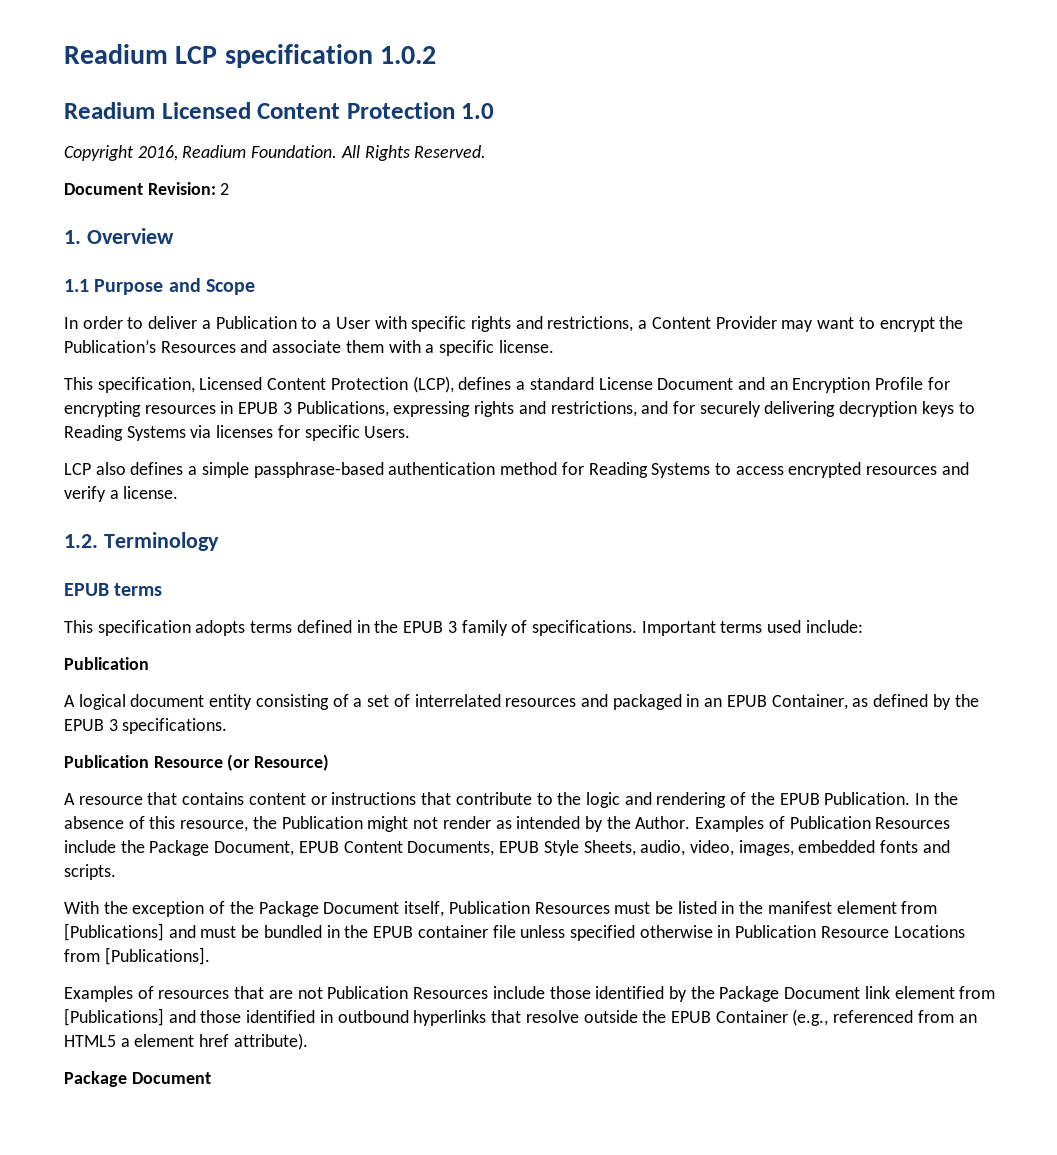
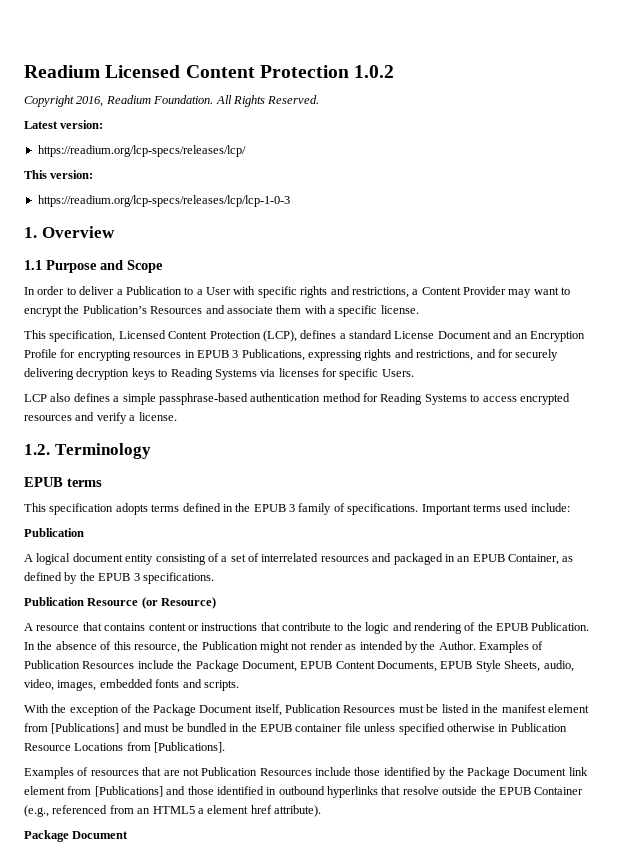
[64,44,437,68] [64,102,495,119] Readium LCP specification 1.0.2 // Readium Licensed Content Protection 1.0 -> [24,65,395,78] Readium Licensed Content Protection 1.0.2
[64,182,230,195] Document Revision: 2 -> [24,120,104,129] [37,145,246,157] [24,170,94,179] [37,195,290,207] Latest version: // https://readium.org/lcp-specs/releases/lcp/ // This version: // https://readium.org/lcp-specs/releases/lcp/lcp-1-0-3

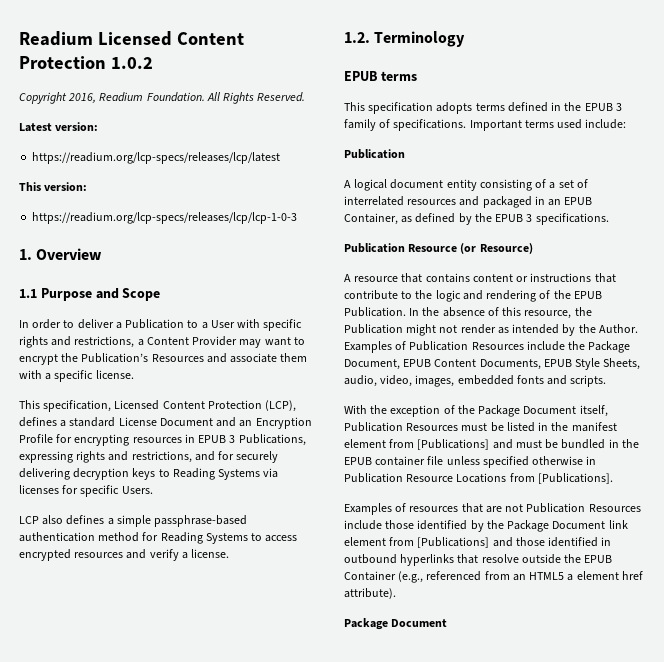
[37,145,246,157] https://readium.org/lcp-specs/releases/lcp/ -> [32,152,281,164] https://readium.org/lcp-specs/releases/lcp/latest

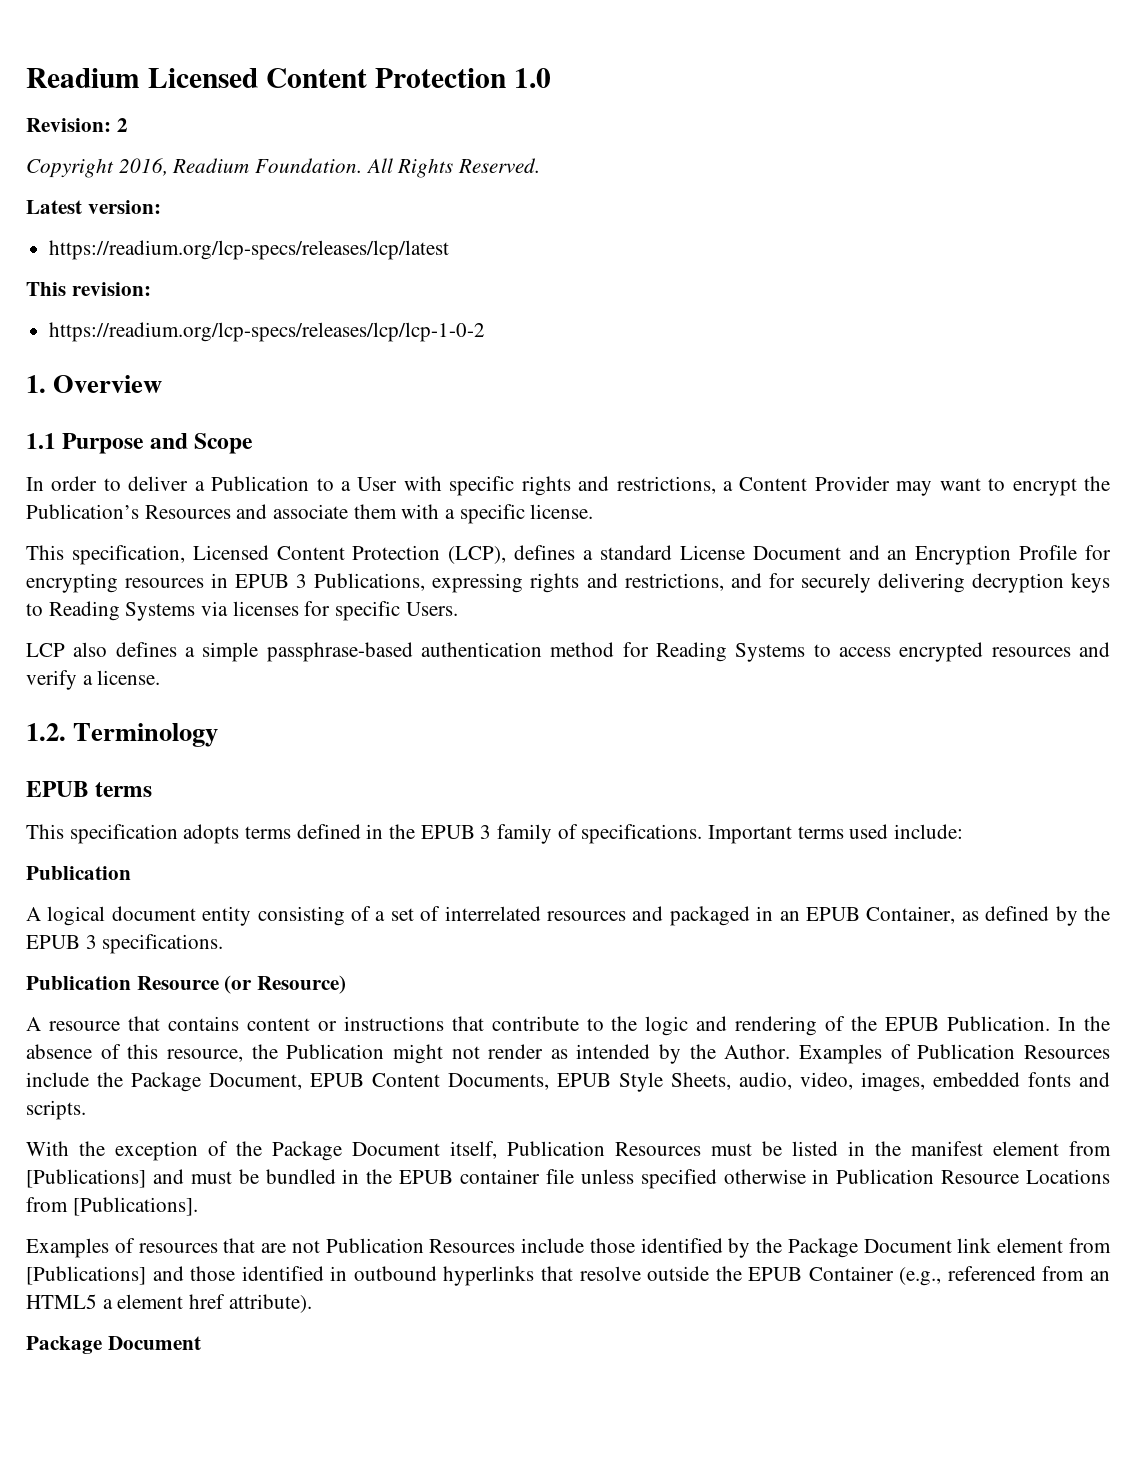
[110,57,153,69] 1.0.2 -> [513,68,551,88] [26,118,128,132] 1.0 // Revision: 2
[44,182,88,191] [32,212,298,224] version: // https://readium.org/lcp-specs/releases/lcp/lcp-1-0-3 -> [71,282,151,296] [49,322,486,342] revision: // https://readium.org/lcp-specs/releases/lcp/lcp-1-0-2

